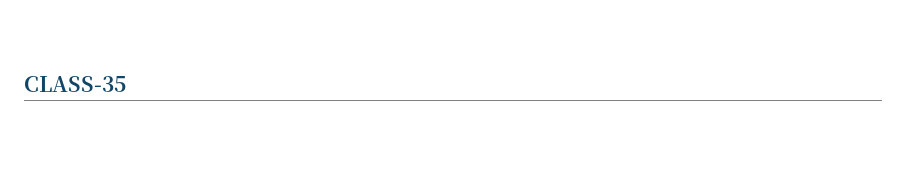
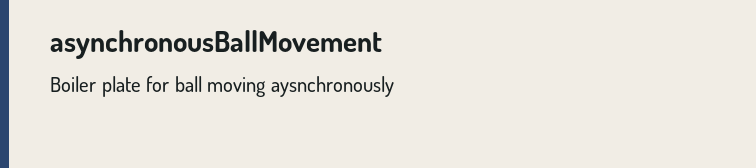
[24,76,126,92] CLASS-35 -> [50,30,382,59] [50,76,394,97] asynchronousBallMovement // Boiler plate for ball moving aysnchronously

